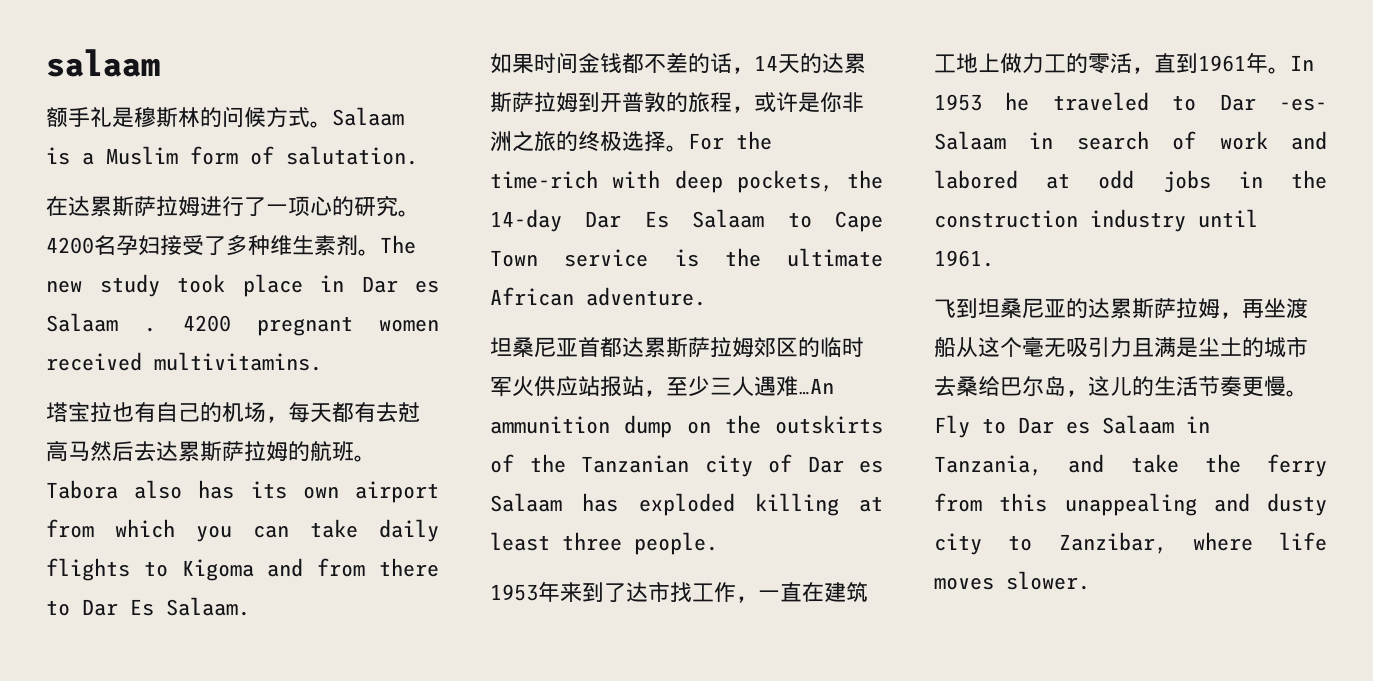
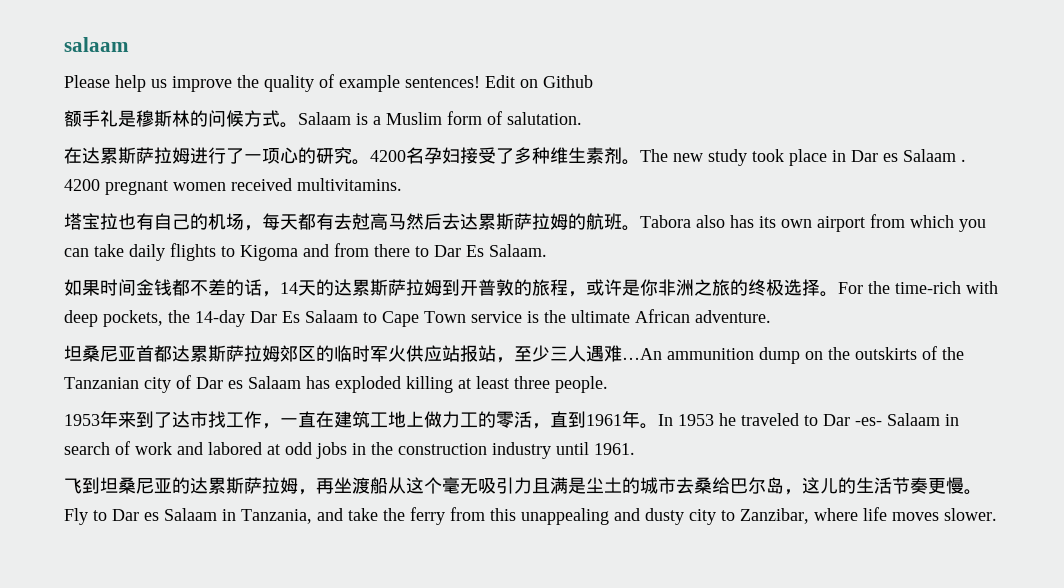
(160, 63) none -> [64,74,593,92] // Please help us improve the quality of example sentences! Edit on Github

